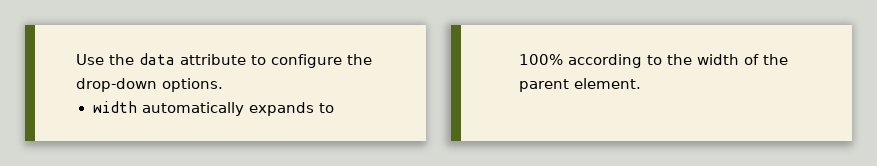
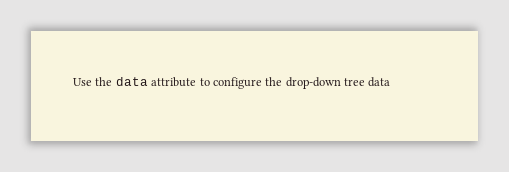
[162,78,223,92] [92,101,334,116] [518,54,788,68] [518,78,641,92] options. // width automatically expands to 100% according to the width of the parent element. -> [344,77,391,87] tree data

